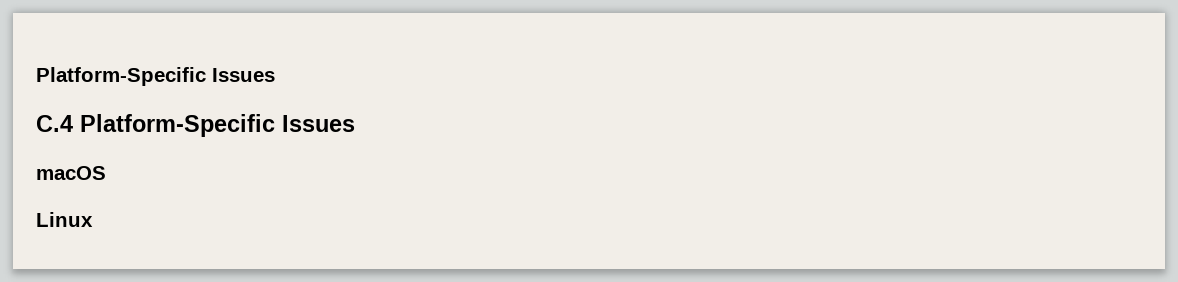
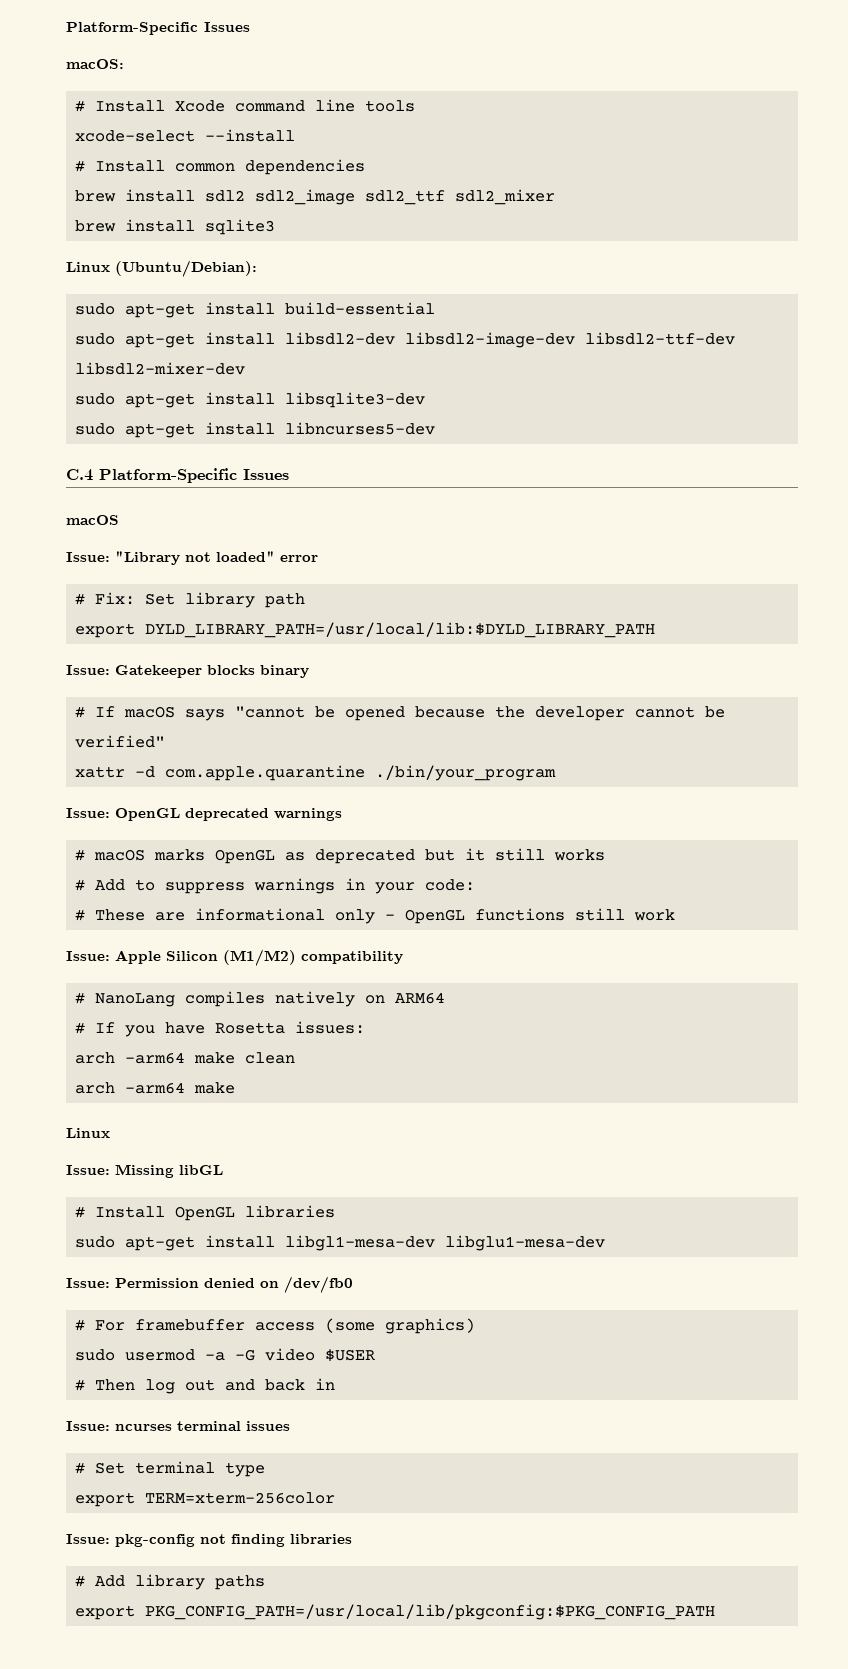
[36,67,275,86] [36,114,355,137] [36,166,106,180] [36,212,93,227] Platform-Specific Issues // C.4 Platform-Specific Issues // macOS // Linux -> [66,22,250,35] [66,59,124,69] [74,99,415,112] [74,129,295,142] [74,159,365,175] [74,189,555,205] [74,219,275,235] [66,260,257,277] [74,302,435,318] [74,332,735,348] [74,362,245,375] [74,392,425,408] [74,422,435,438] [66,468,289,483] [66,515,119,525] [66,551,318,565] [74,592,305,608] [74,622,655,638] [66,665,309,678] [74,706,725,721] [74,735,165,748] [74,765,556,781] [66,808,342,821] [74,848,605,864] [74,878,475,894] [74,908,675,924] [66,949,403,966] [74,991,445,1007] [74,1021,365,1037] [74,1052,295,1064] [74,1082,235,1094] [66,1128,110,1138] [66,1164,223,1178] [74,1205,335,1221] [74,1235,605,1251] [66,1276,353,1293] [74,1318,475,1334] [74,1348,375,1362] [74,1378,335,1394] [66,1421,290,1431] [74,1461,265,1477] [74,1492,335,1507] [66,1534,352,1547] [74,1574,265,1590] [74,1604,715,1620] Platform-Specific Issues // macOS: // # Install Xcode command line tools // xcode-select --install // # Install common dependencies // brew install sdl2 sdl2_image sdl2_ttf sdl2_mixer // brew install sqlite3 // Linux (Ubuntu/Debian): // sudo apt-get install build-essential // sudo apt-get install libsdl2-dev libsdl2-image-dev libsdl2-ttf-dev libsdl2-mixer-dev // sudo apt-get install libsqlite3-dev // sudo apt-get install libncurses5-dev // C.4 Platform-Specific Issues // macOS // Issue: "Library not loaded" error // # Fix: Set library path // export DYLD_LIBRARY_PATH=/usr/local/lib:$DYLD_LIBRARY_PATH // Issue: Gatekeeper blocks binary // # If macOS says "cannot be opened because the developer cannot be verified" // xattr -d com.apple.quarantine ./bin/your_program // Issue: OpenGL deprecated warnings // # macOS marks OpenGL as deprecated but it still works // # Add to suppress warnings in your code: // # These are informational only - OpenGL functions still work // Issue: Apple Silicon (M1/M2) compatibility // # NanoLang compiles natively on ARM64 // # If you have Rosetta issues: // arch -arm64 make clean // arch -arm64 make // Linux // Issue: Missing libGL // # Install OpenGL libraries // sudo apt-get install libgl1-mesa-dev libglu1-mesa-dev // Issue: Permission denied on /dev/fb0 // # For framebuffer access (some graphics) // sudo usermod -a -G video $USER // # Then log out and back in // Issue: ncurses terminal issues // # Set terminal type // export TERM=xterm-256color // Issue: pkg-config not finding libraries // # Add library paths // export PKG_CONFIG_PATH=/usr/local/lib/pkgconfig:$PKG_CONFIG_PATH

